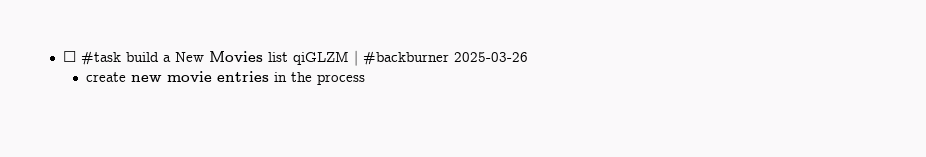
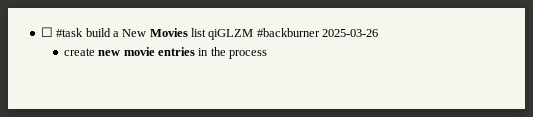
[353,50,358,66] | -> (254, 34) none

